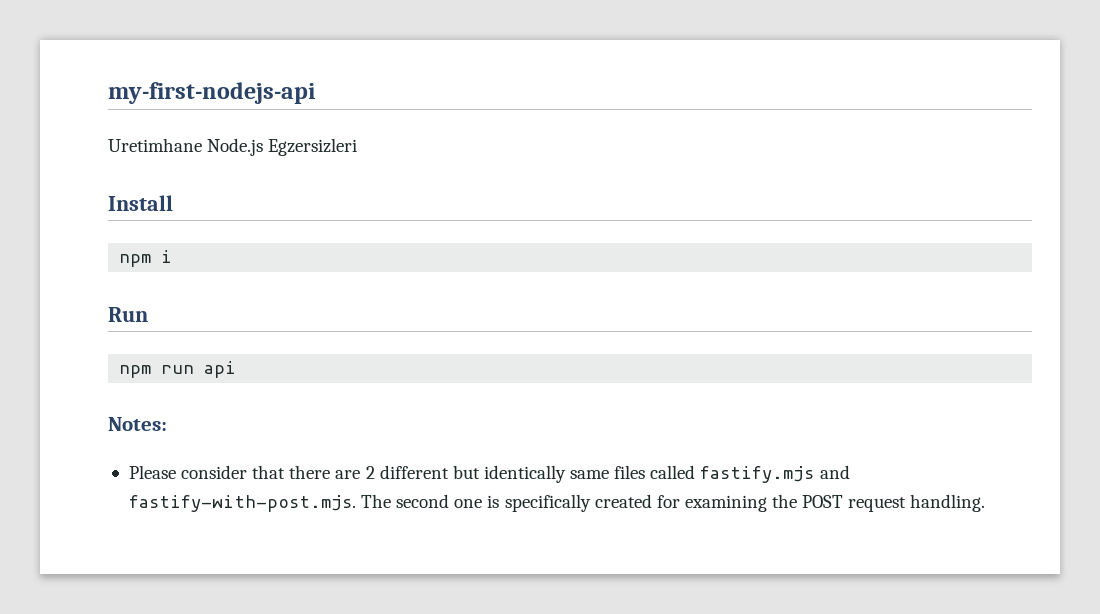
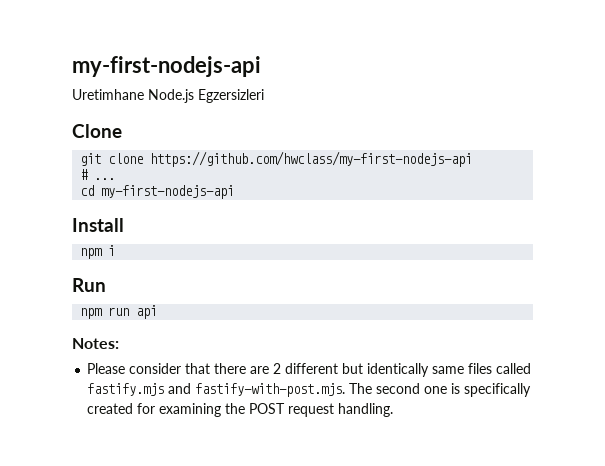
(358, 147) none -> [72,124,122,138] [80,151,473,167] [80,169,116,180] [80,185,235,199] // Clone // git clone https://github.com/hwclass/my-first-nodejs-api // # ... // cd my-first-nodejs-api

